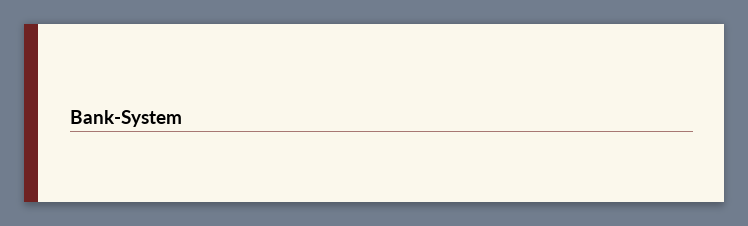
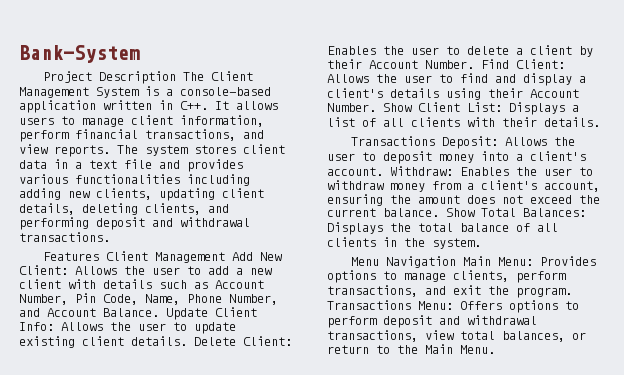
(182, 118) none -> [43,71,254,84] [19,86,271,98] [19,100,278,113] [19,115,264,127] [19,129,264,142] [19,144,285,157] [19,159,243,172] [19,174,250,186] [19,188,264,201] [19,203,229,215] [19,217,250,230] [19,232,110,242] [43,251,283,263] [19,265,272,275] [19,279,264,289] [19,293,278,305] [19,307,257,320] [19,322,236,334] [19,336,292,348] [327,45,593,57] [327,59,565,69] [327,73,586,86] [327,88,579,100] [327,102,579,115] [327,117,600,127] [351,136,576,149] [327,151,586,164] [327,166,593,176] [327,180,600,192] [327,194,600,206] [327,208,586,217] [327,222,558,235] [327,237,481,249] [351,256,597,268] [327,270,566,283] [327,285,572,298] [327,300,579,313] [327,315,537,328] [327,330,586,342] [327,344,495,354] // Project Description The Client Management System is a console-based application written in C++. It allows users to manage client information, perform financial transactions, and view reports. The system stores client data in a text file and provides various functionalities including adding new clients, updating client details, deleting clients, and performing deposit and withdrawal transactions. // Features Client Management Add New Client: Allows the user to add a new client with details such as Account Number, Pin Code, Name, Phone Number, and Account Balance. Update Client Info: Allows the user to update existing client details. Delete Client: Enables the user to delete a client by their Account Number. Find Client: Allows the user to find and display a client's details using their Account Number. Show Client List: Displays a list of all clients with their details. // Transactions Deposit: Allows the user to deposit money into a client's account. Withdraw: Enables the user to withdraw money from a client's account, ensuring the amount does not exceed the current balance. Show Total Balances: Displays the total balance of all clients in the system. // Menu Navigation Main Menu: Provides options to manage clients, perform transactions, and exit the program. Transactions Menu: Offers options to perform deposit and withdrawal transactions, view total balances, or return to the Main Menu.

